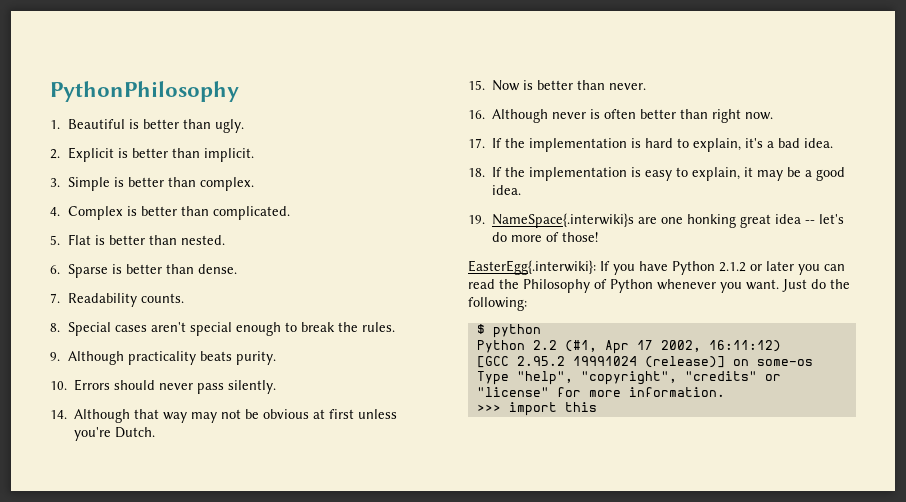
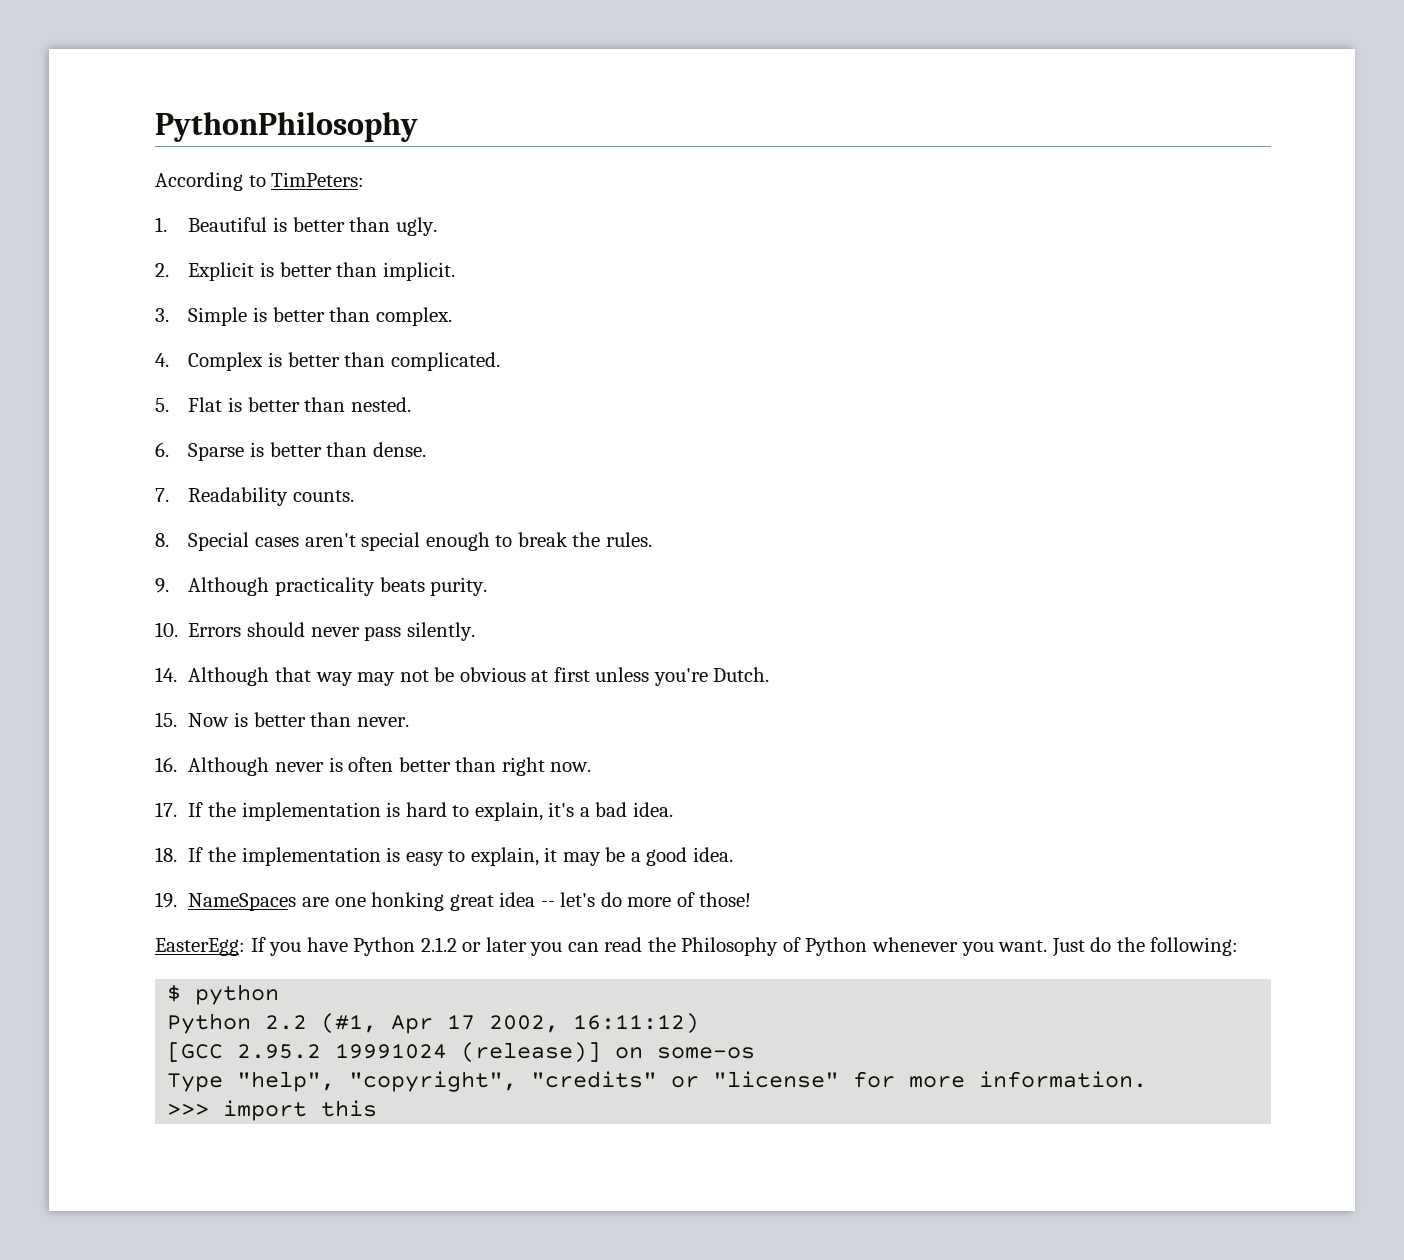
(239, 91) none -> [155,172,365,191] // According to TimPeters:
[492,213,635,228] NameSpace{.interwiki}s -> [188,893,297,911] NameSpaces
[468,260,596,275] EasterEgg{.interwiki}: -> [155,938,245,956] EasterEgg:

